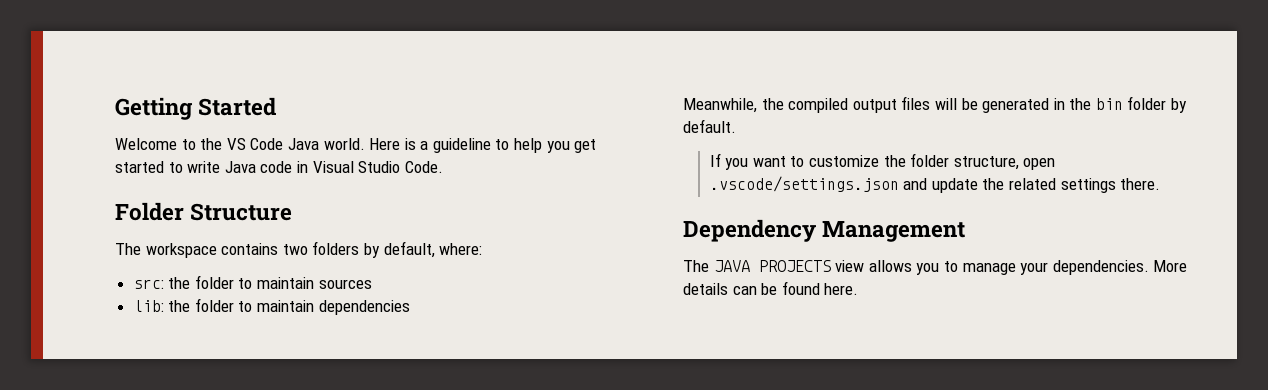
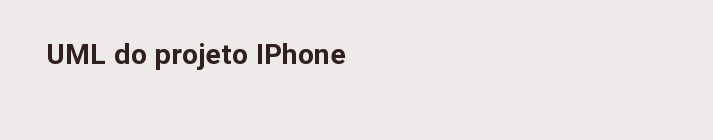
[115,97,277,120] [115,138,597,153] [115,161,443,173] [115,202,293,221] [115,241,483,258] [133,275,372,289] [133,298,410,315] [683,96,1188,113] [683,119,736,133] [709,153,1056,170] [709,176,1161,193] [683,219,966,242] [683,260,1188,275] [683,281,859,295] Getting Started // Welcome to the VS Code Java world. Here is a guideline to help you get started to write Java code in Visual Studio Code. // Folder Structure // The workspace contains two folders by default, where: // src: the folder to maintain sources // lib: the folder to maintain dependencies // Meanwhile, the compiled output files will be generated in the bin folder by default. // If you want to customize the folder structure, open .vscode/settings.json and update the related settings there. // Dependency Management // The JAVA PROJECTS view allows you to manage your dependencies. More details can be found here. -> [46,43,347,70] UML do projeto IPhone

